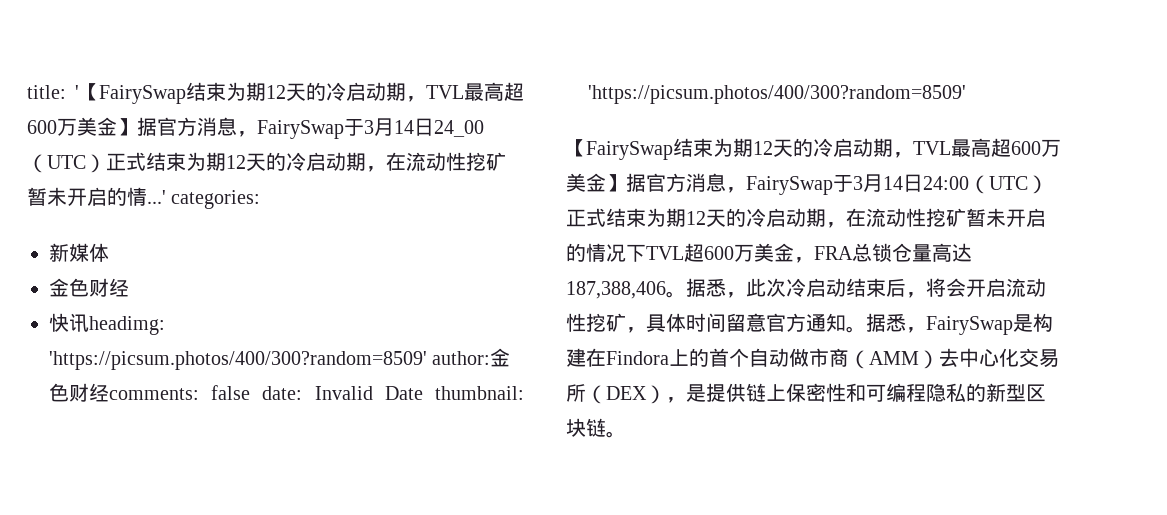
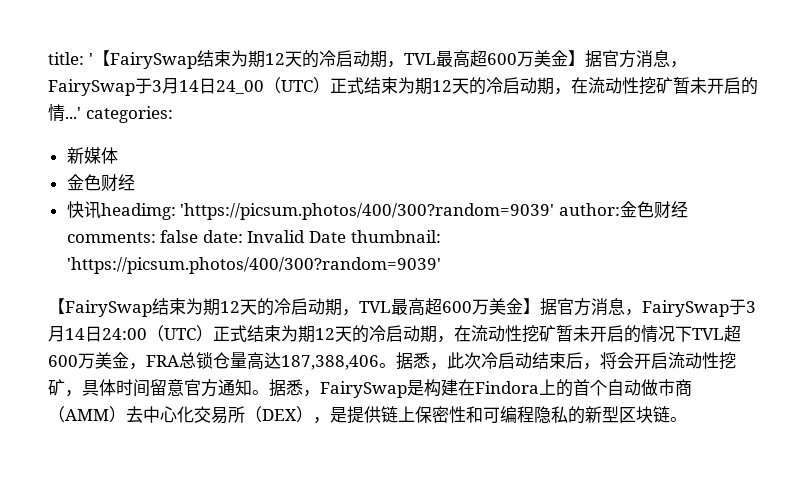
[49,351,427,370] 'https://picsum.photos/400/300?random=8509' -> [180,203,555,220] 'https://picsum.photos/400/300?random=9039'
[588,85,966,104] 'https://picsum.photos/400/300?random=8509' -> [66,257,441,274] 'https://picsum.photos/400/300?random=9039'

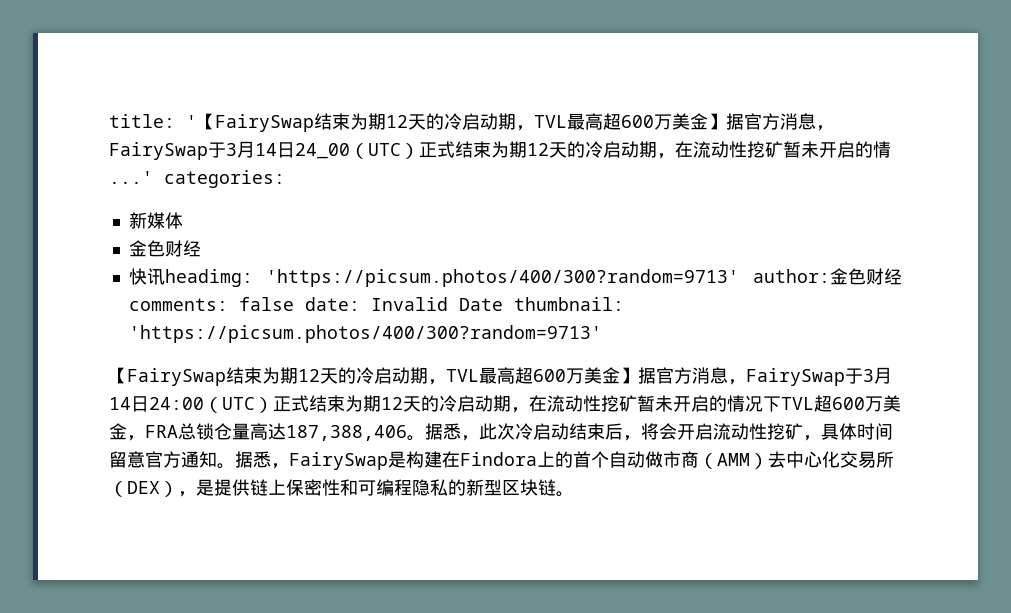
[180,203,555,220] 'https://picsum.photos/400/300?random=9039' -> [266,269,740,287] 'https://picsum.photos/400/300?random=9713'
[66,257,441,274] 'https://picsum.photos/400/300?random=9039' -> [128,325,602,343] 'https://picsum.photos/400/300?random=9713'

